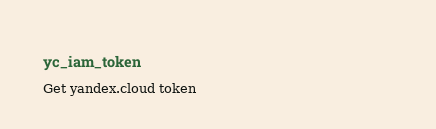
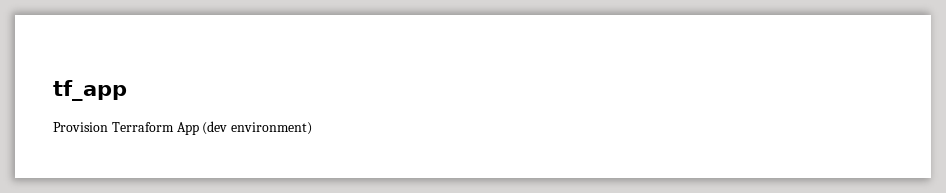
[43,55,141,71] [43,83,197,96] yc_iam_token // Get yandex.cloud token -> [53,80,127,101] [53,121,313,135] tf_app // Provision Terraform App (dev environment)

